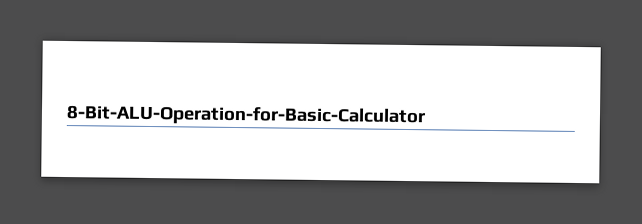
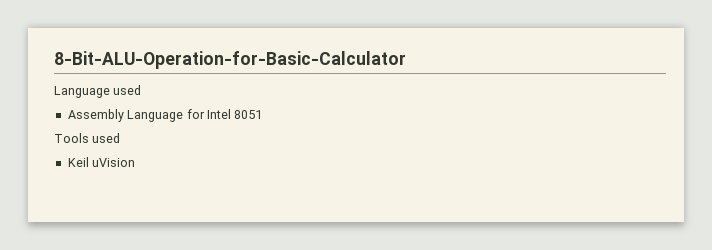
(427, 115) none -> [54,85,142,98] [67,109,263,122] [54,133,121,143] [67,157,136,167] // Language used // Assembly Language for Intel 8051 // Tools used // Keil uVision

